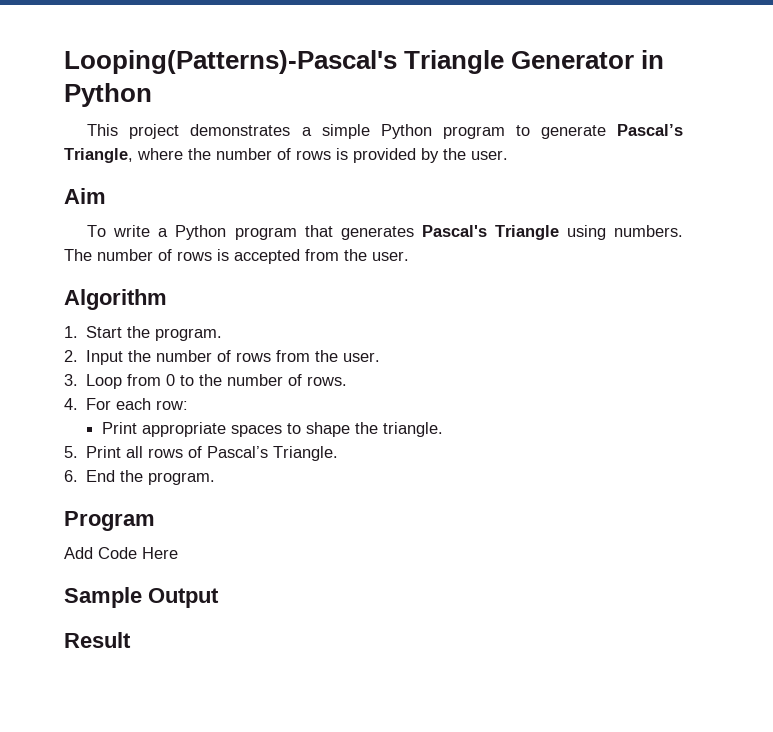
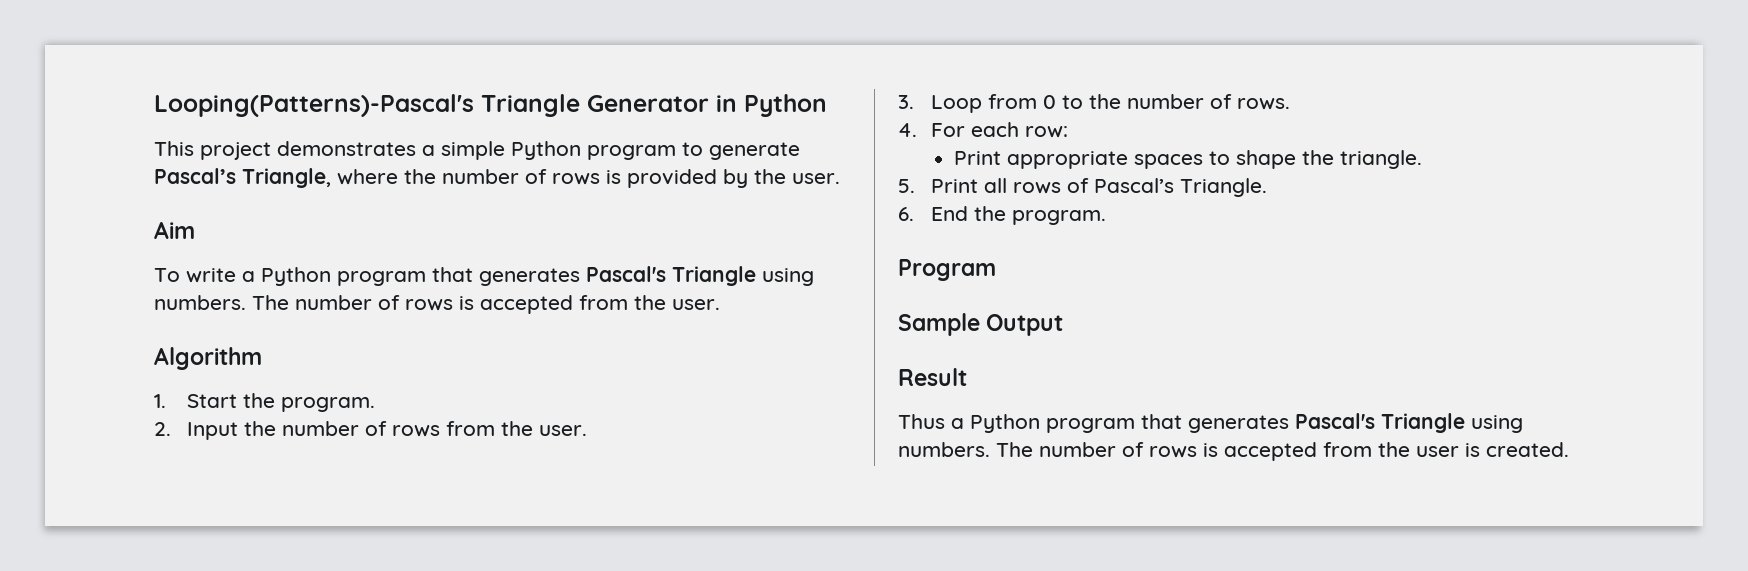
[64,547,178,559] // Add Code Here -> (996, 270) none
(131, 640) none -> [898,413,1523,433] [898,442,1569,461] // Thus a Python program that generates Pascal's Triangle using numbers. The number of rows is accepted from the user is created.

